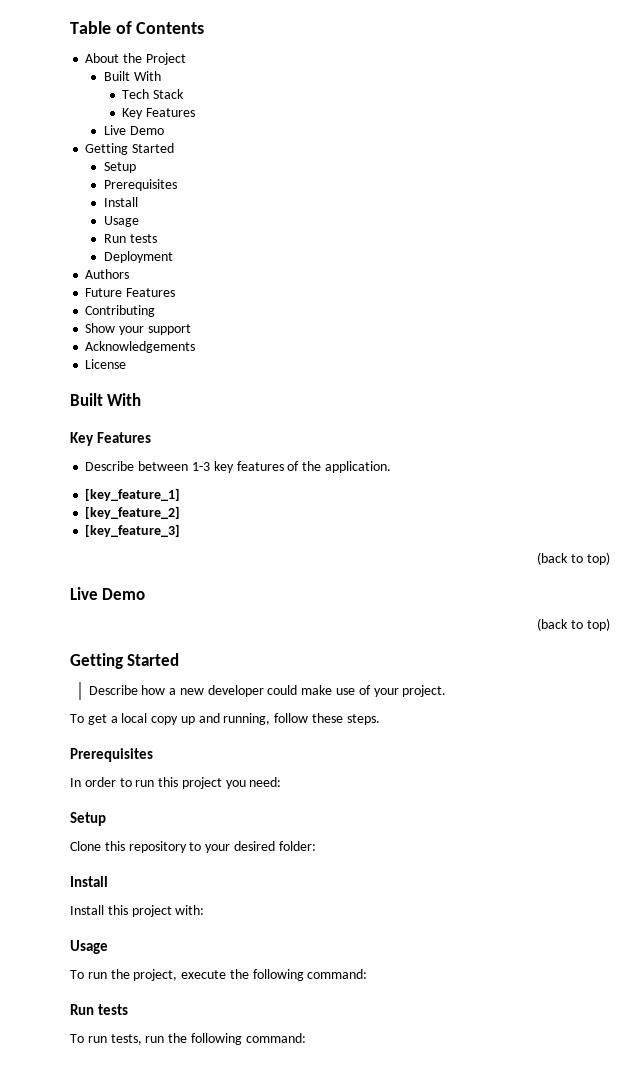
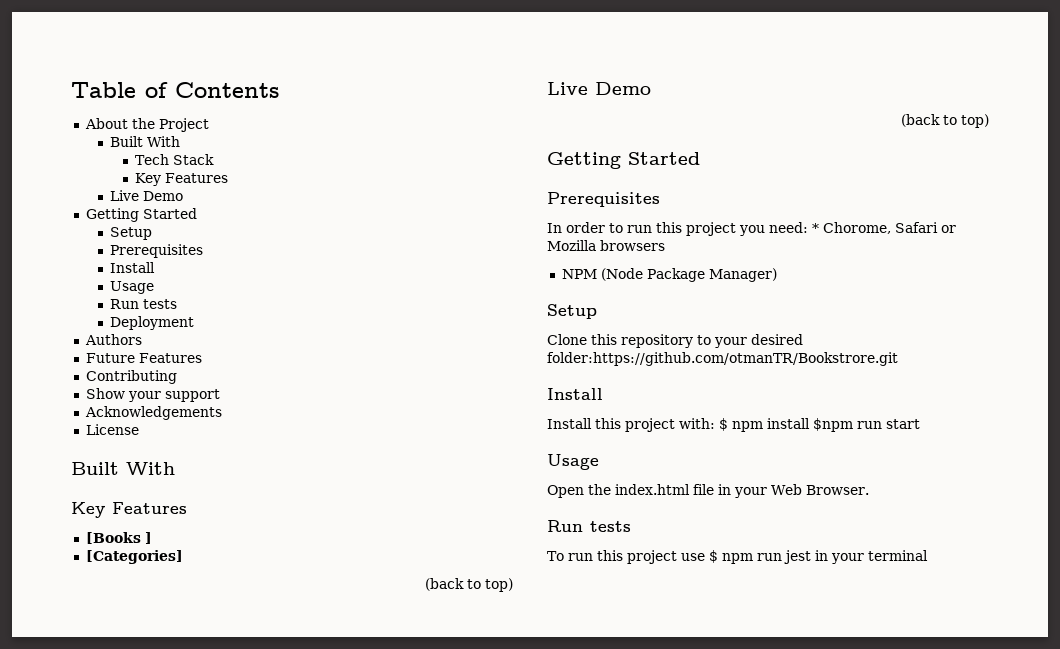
[85,461,391,473] [85,488,181,501] [85,506,181,519] [85,524,181,537] Describe between 1-3 key features of the application. // [key_feature_1] // [key_feature_2] // [key_feature_3] -> [85,532,152,544] [85,550,183,564] [Books ] // [Categories]
[88,685,447,697] [70,713,380,725] // Describe how a new developer could make use of your project. // To get a local copy up and running, follow these steps. -> (700, 158) none
(282, 782) none -> [812,222,956,234] [547,240,665,251] [561,268,777,282] * Chorome, Safari or Mozilla browsers // NPM (Node Package Manager)
[278,841,316,851] folder: -> [547,352,898,366] folder:https://github.com/otmanTR/Bookstrore.git
[70,940,108,954] [70,969,368,981] [70,1004,129,1015] [70,1033,306,1045] // Usage // To run the project, execute the following command: // Run tests // To run tests, run the following command: -> [719,418,920,432] [547,454,599,470] [547,484,869,498] [547,520,631,532] [547,550,928,564] $ npm install $npm run start // Usage // Open the index.html file in your Web Browser. // Run tests // To run this project use $ npm run jest in your terminal

